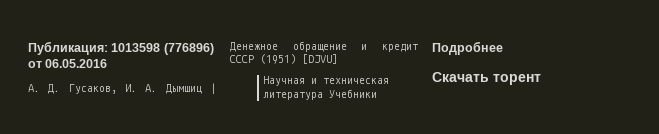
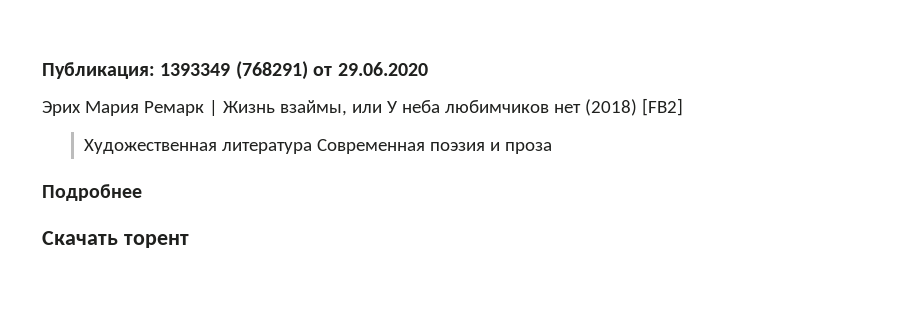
[111,43,214,55] [28,59,108,68] [28,83,216,94] [230,41,418,52] [230,54,338,64] [263,76,390,86] [263,89,378,100] 1013598 (776896) от 06.05.2016 // А. Д. Гусаков, И. А. Дымшиц | Денежное обращение и кредит СССР (1951) [DJVU] // Научная и техническая литература Учебники -> [160,61,428,80] [42,98,683,116] [84,139,553,154] 1393349 (768291) от 29.06.2020 // Эрих Мария Ремарк | Жизнь взаймы, или У неба любимчиков нет (2018) [FB2] // Художественная литература Современная поэзия и проза

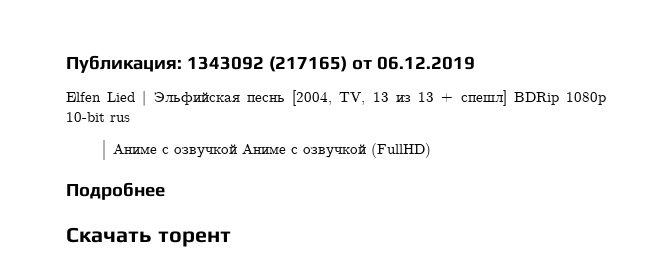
[160,61,428,80] [42,98,683,116] [84,139,553,154] 1393349 (768291) от 29.06.2020 // Эрих Мария Ремарк | Жизнь взаймы, или У неба любимчиков нет (2018) [FB2] // Художественная литература Современная поэзия и проза -> [186,56,475,72] [66,90,606,106] [66,112,130,122] [113,143,432,158] 1343092 (217165) от 06.12.2019 // Elfen Lied | Эльфийская песнь [2004, TV, 13 из 13 + спешл] BDRip 1080p 10-bit rus // Аниме с озвучкой Аниме с озвучкой (FullHD)

